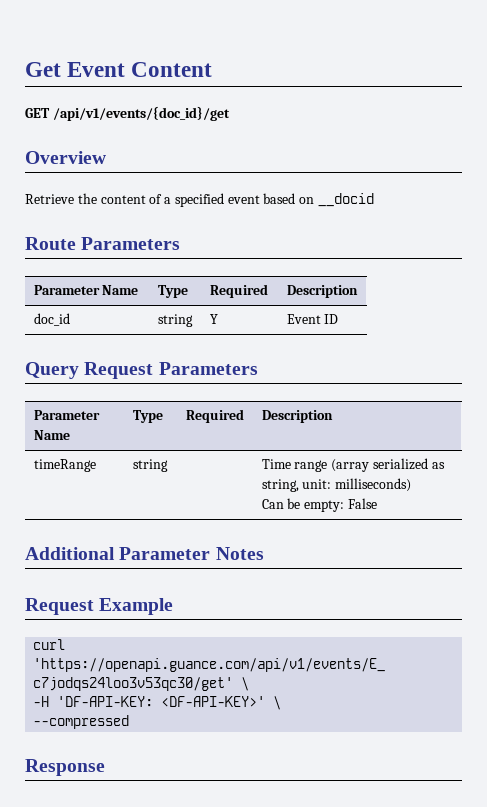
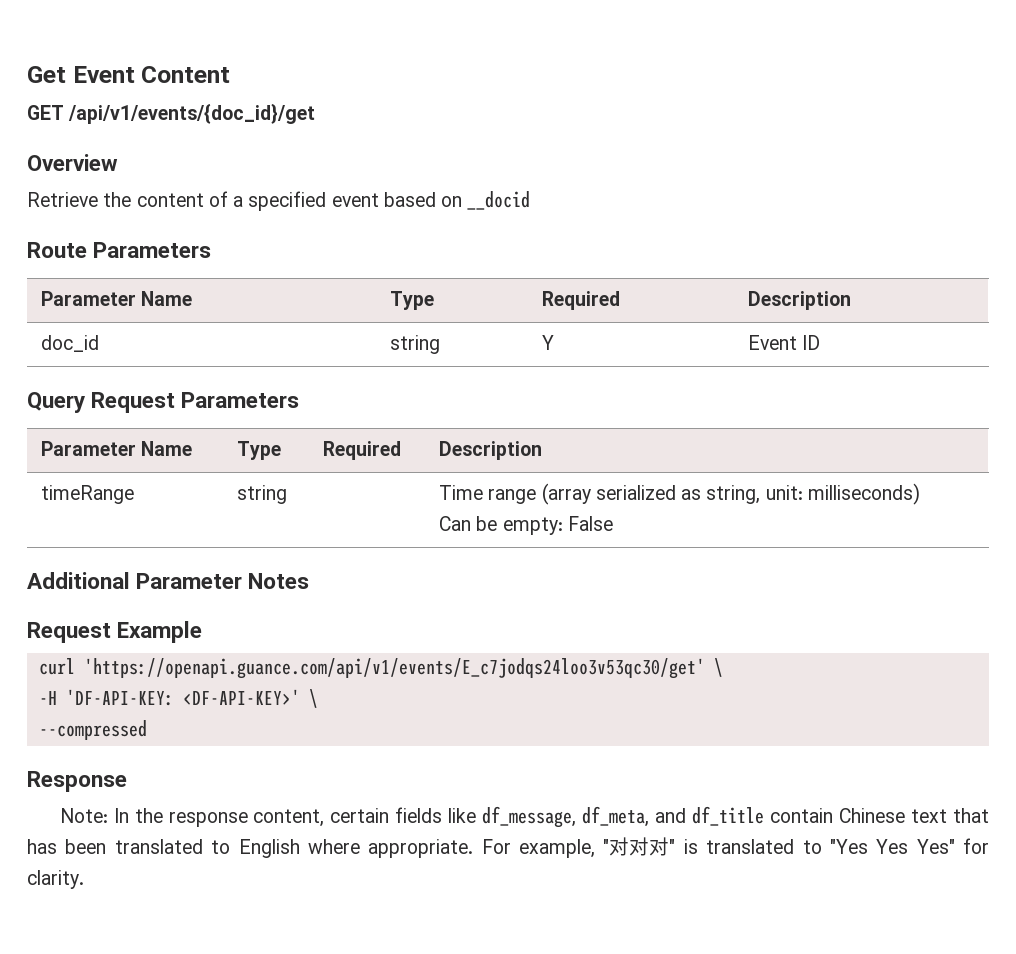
(105, 767) none -> [59,806,989,828] [27,837,989,858] [27,870,84,889] // Note: In the response content, certain fields like df_message, df_meta, and df_title contain Chinese text that has been translated to English where appropriate. For example, "对对对" is translated to "Yes Yes Yes" for clarity.

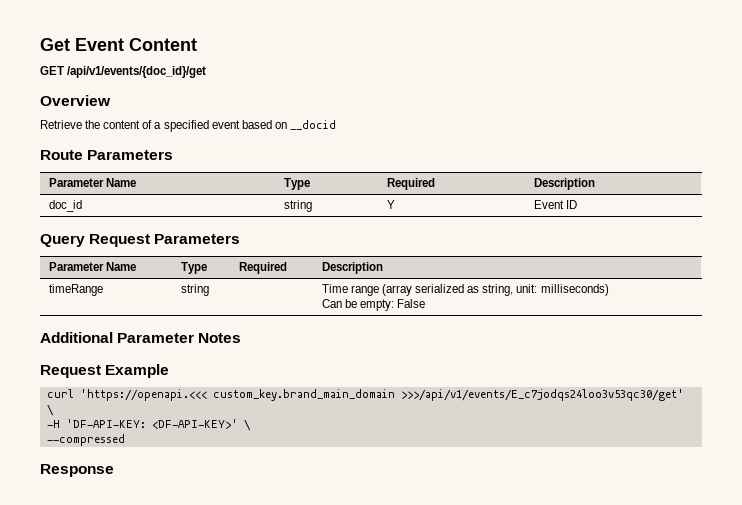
[83,658,705,679] 'https://openapi.guance.com/api/v1/events/E_c7jodqs24loo3v53qc30/get' -> [79,389,684,401] 'https://openapi.<<< custom_key.brand_main_domain >>>/api/v1/events/E_c7jodqs24loo3v53qc30/get'
[59,806,989,828] [27,837,989,858] [27,870,84,889] // Note: In the response content, certain fields like df_message, df_meta, and df_title contain Chinese text that has been translated to English where appropriate. For example, "对对对" is translated to "Yes Yes Yes" for clarity. -> (114, 470) none

